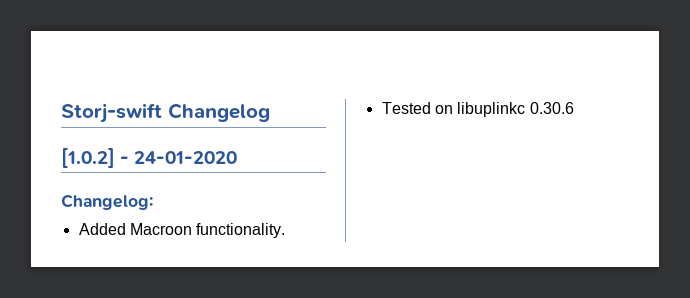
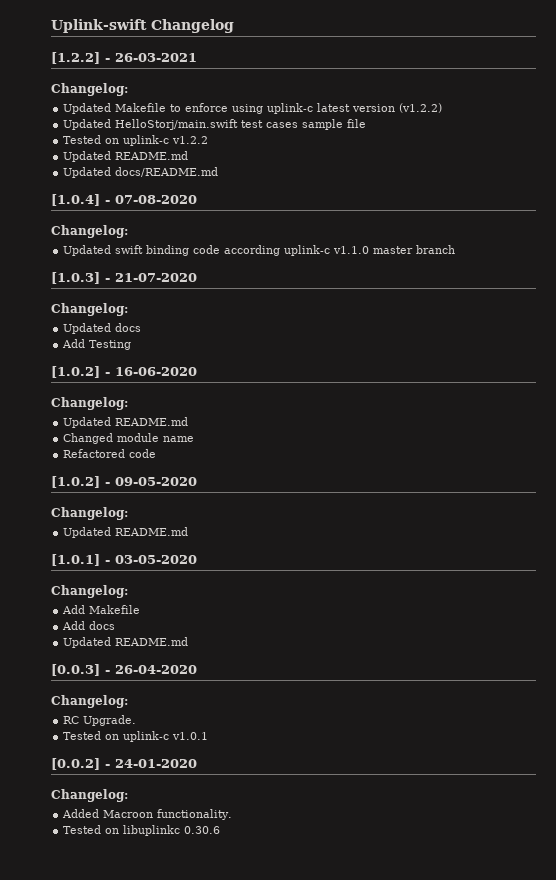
[61,103,162,123] Storj-swift -> [51,19,147,33] Uplink-swift
[61,148,115,168] [1.0.2] -> [51,52,197,64] [51,83,128,96] [63,103,443,114] [63,119,367,130] [63,135,209,146] [63,151,189,162] [63,167,219,178] [51,194,197,206] [51,225,128,238] [63,245,456,256] [51,272,197,284] [51,303,128,316] [63,323,142,334] [62,339,132,350] [51,366,197,378] [51,397,128,410] [63,417,189,428] [63,433,195,444] [63,449,157,458] [51,476,197,488] [51,507,128,520] [63,527,189,538] [51,554,197,566] [51,585,128,598] [62,605,141,614] [62,621,116,630] [63,637,189,648] [51,664,197,676] [51,695,128,708] [63,715,137,726] [63,731,209,742] [51,758,100,770] [1.2.2] - 26-03-2021 // Changelog: // Updated Makefile to enforce using uplink-c latest version (v1.2.2) // Updated HelloStorj/main.swift test cases sample file // Tested on uplink-c v1.2.2 // Updated README.md // Updated docs/README.md // [1.0.4] - 07-08-2020 // Changelog: // Updated swift binding code according uplink-c v1.1.0 master branch // [1.0.3] - 21-07-2020 // Changelog: // Updated docs // Add Testing // [1.0.2] - 16-06-2020 // Changelog: // Updated README.md // Changed module name // Refactored code // [1.0.2] - 09-05-2020 // Changelog: // Updated README.md // [1.0.1] - 03-05-2020 // Changelog: // Add Makefile // Add docs // Updated README.md // [0.0.3] - 26-04-2020 // Changelog: // RC Upgrade. // Tested on uplink-c v1.0.1 // [0.0.2]

